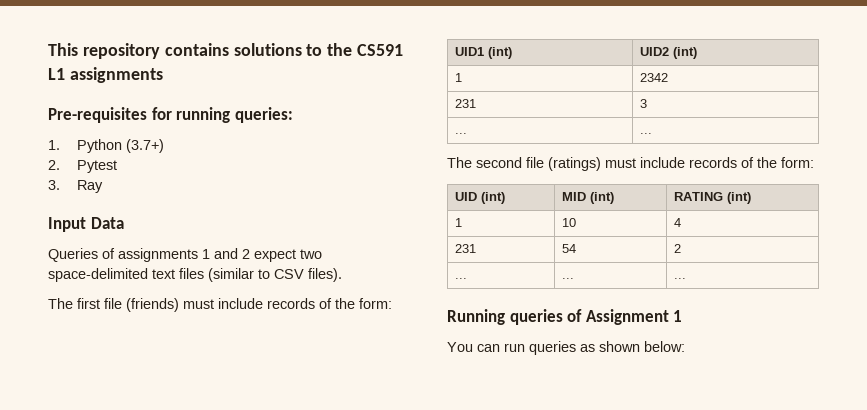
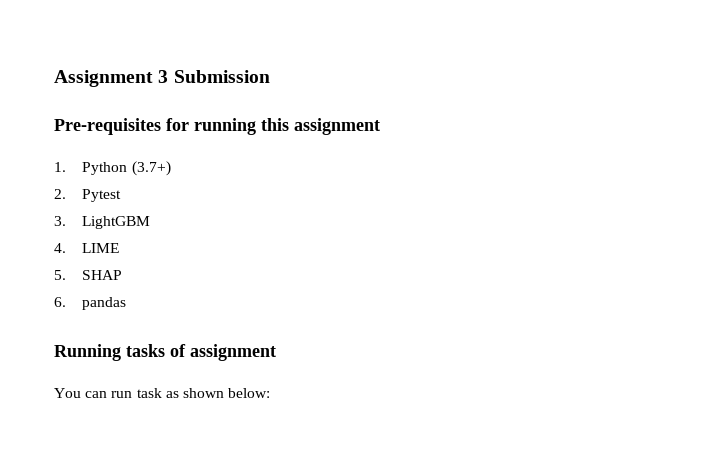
[48,43,404,59] [48,67,163,83] This repository contains solutions to the CS591 L1 assignments -> [54,70,270,87] Assignment 3 Submission
[234,107,293,123] queries: -> [261,118,380,135] this assignment
[76,180,103,193] [48,217,124,232] [48,248,322,262] [48,268,342,282] [48,298,392,312] [454,47,512,59] [639,47,697,59] [454,73,462,82] [639,73,668,82] [454,99,476,108] [639,99,647,108] [454,133,467,134] [639,133,652,134] [447,157,814,171] [454,192,505,204] [561,192,614,204] [673,192,751,204] [454,218,462,227] [561,218,576,227] [673,218,681,227] [454,244,476,253] [561,244,576,253] [673,244,681,253] [454,278,467,279] [561,278,574,279] [673,278,686,279] [447,309,683,325] Ray // Input Data // Queries of assignments 1 and 2 expect two space-delimited text files (similar to CSV files). // The first file (friends) must include records of the form: // UID1 (int) | UID2 (int) // 1 | 2342 // 231 | 3 // ... | ... // The second file (ratings) must include records of the form: // UID (int) | MID (int) | RATING (int) // 1 | 10 | 4 // 231 | 54 | 2 // ... | ... | ... // Running queries of Assignment 1 -> [82,216,151,229] [54,243,120,253] [54,270,123,280] [54,297,127,310] [54,344,276,361] LightGBM // 4. LIME // 5. SHAP // 6. pandas // Running tasks of assignment
[529,341,576,355] queries -> [136,388,162,398] task

